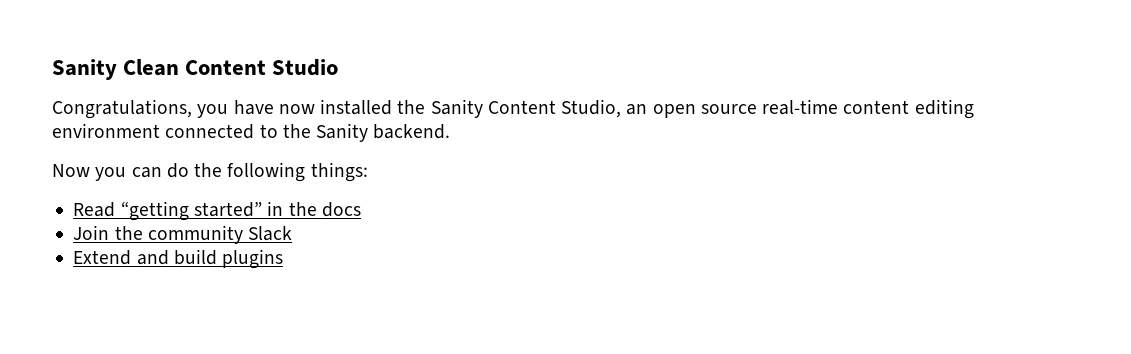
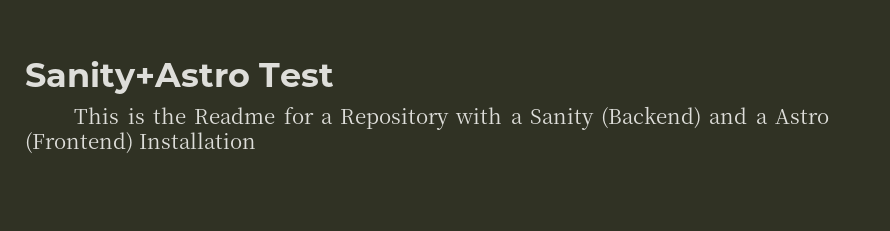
[52,59,339,80] [52,99,974,119] [52,123,451,142] [52,162,368,182] [73,201,361,221] [73,225,293,244] [73,249,284,269] Sanity Clean Content Studio // Congratulations, you have now installed the Sanity Content Studio, an open source real-time content editing environment connected to the Sanity backend. // Now you can do the following things: // Read “getting started” in the docs // Join the community Slack // Extend and build plugins -> [25,61,335,94] [74,106,830,130] [25,132,256,154] Sanity+Astro Test // This is the Readme for a Repository with a Sanity (Backend) and a Astro (Frontend) Installation

